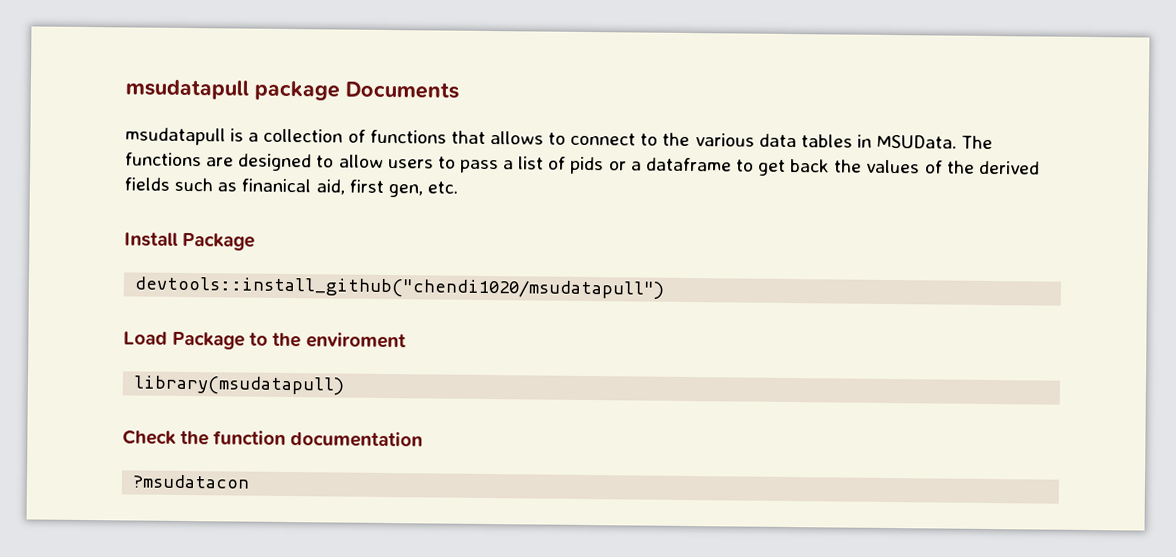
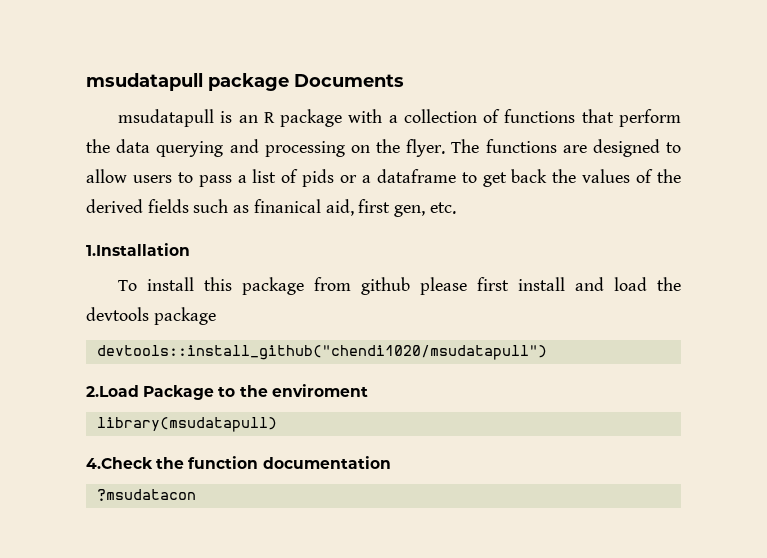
(245, 135) none -> [238,109,383,127] an R package with
[489,131,958,149] allows to connect to the various data tables in MSUData. -> [619,109,681,127] [86,139,446,157] perform the data querying and processing on the flyer.
[124,232,256,251] Install Package -> [86,243,190,256] [118,277,681,295] [86,307,216,325] 1.Installation // To install this package from github please first install and load the devtools package
[123,331,168,345] Load -> [86,385,139,397] 2.Load
[122,429,176,445] Check -> [86,457,153,469] 4.Check

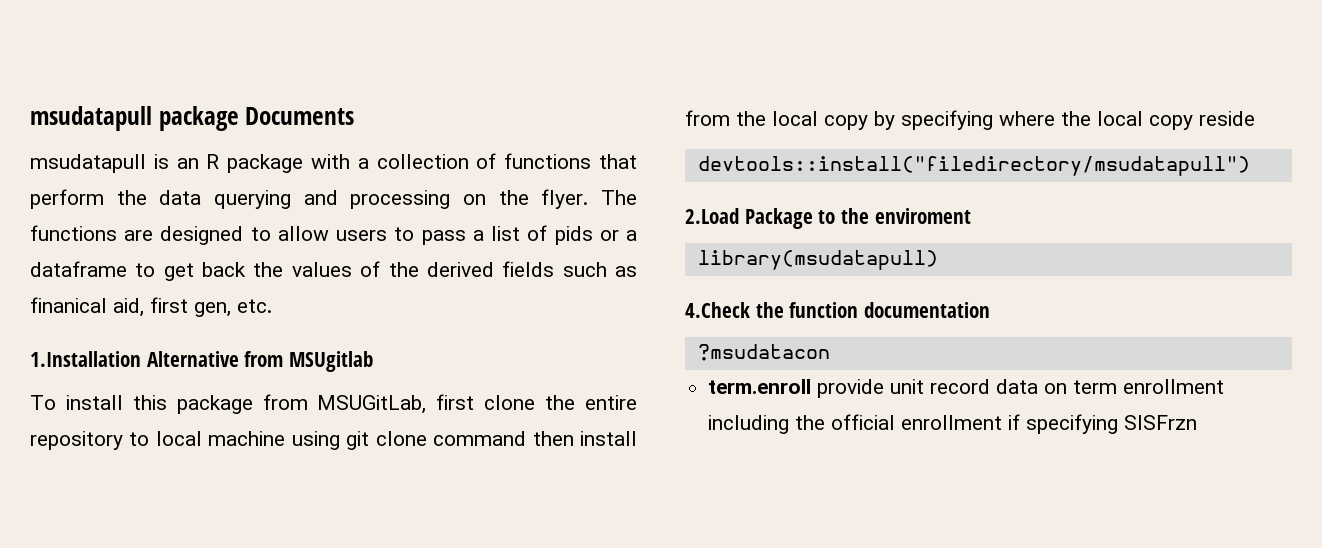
(190, 249) none -> [146,351,374,372] Alternative from MSUgitlab
[361,277,681,295] [86,307,216,325] [96,345,547,360] github please first install and load the devtools package // devtools::install_github("chendi1020/msudatapull") -> [317,394,638,414] [30,431,638,450] [685,110,1255,130] [697,156,1250,176] MSUGitLab, first clone the entire repository to local machine using git clone command then install from the local copy by specifying where the local copy reside // devtools::install("filedirectory/msudatapull")
(196, 495) none -> [708,379,1225,398] [708,414,1198,434] // term.enroll provide unit record data on term enrollment including the official enrollment if specifying SISFrzn

